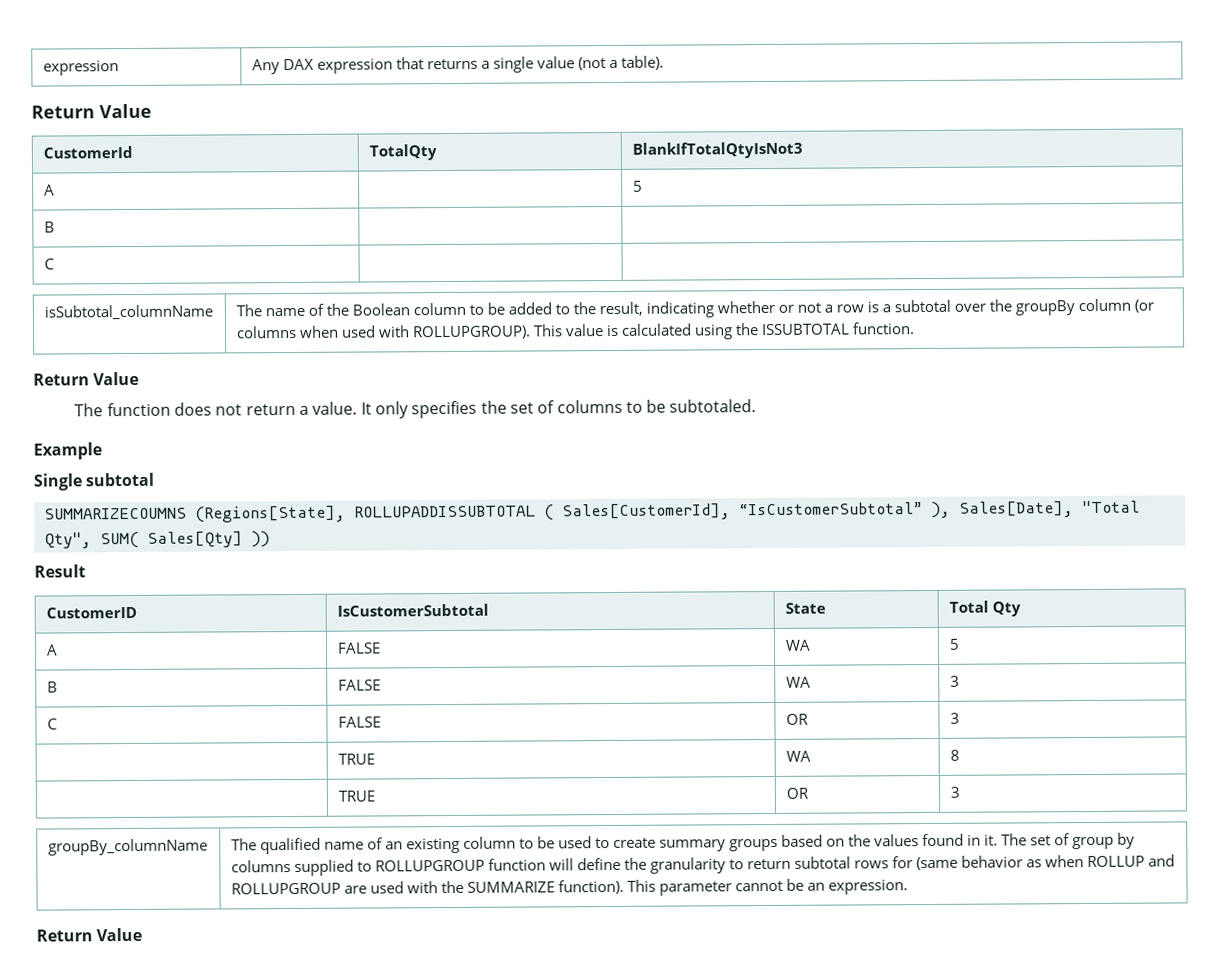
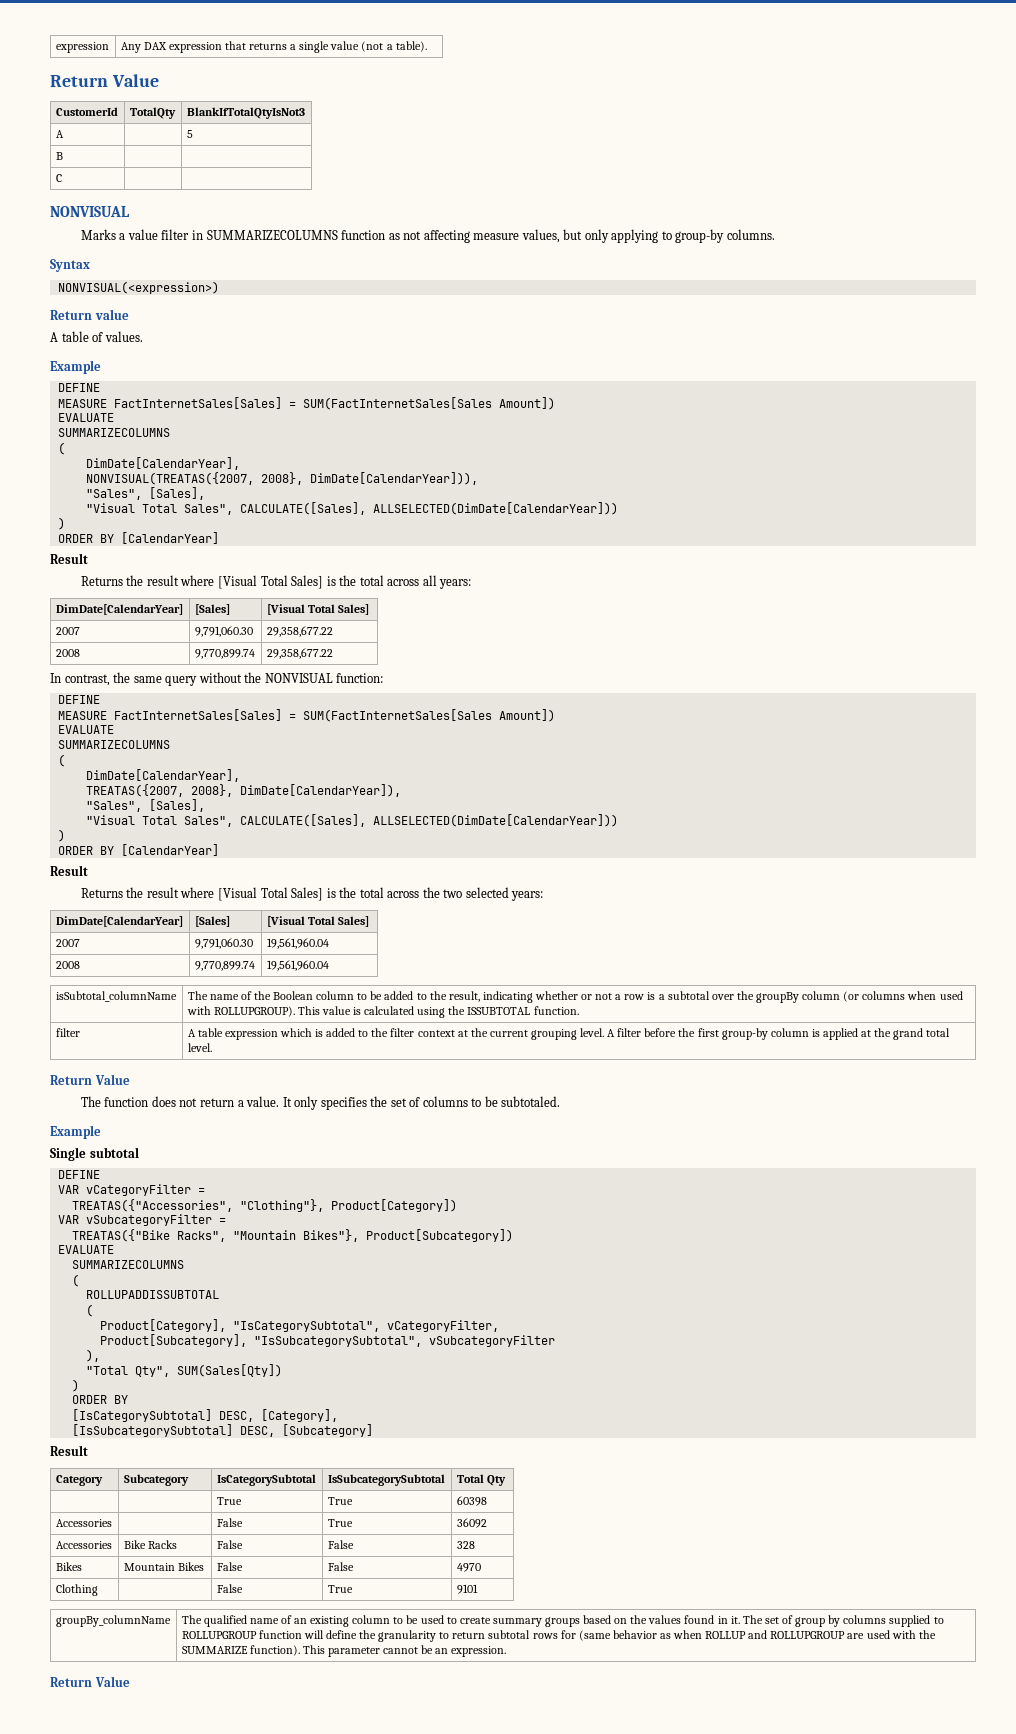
(55, 264) none -> [50,206,130,217] [80,229,775,243] [50,259,90,272] [57,281,219,294] [50,309,129,320] [50,331,143,342] [50,360,101,374] [57,383,100,392] [57,397,555,410] [57,413,114,422] [57,428,170,437] [57,442,65,455] [85,457,240,470] [85,472,478,485] [85,487,205,500] [85,502,618,515] [57,517,65,530] [57,532,219,544] [50,553,88,564] [80,575,472,589] [55,604,183,615] [194,604,230,615] [266,604,369,615] [55,627,80,635] [194,626,253,637] [266,626,333,637] [55,649,80,657] [194,649,255,659] [266,648,333,659] [50,672,384,686] [57,695,100,704] [57,709,555,722] [57,725,114,734] [57,740,170,749] [57,754,65,767] [85,769,240,782] [85,784,401,797] [85,799,205,812] [85,814,618,827] [57,829,65,842] [57,844,219,856] [50,865,88,876] [80,887,544,901] [55,916,183,927] [194,916,230,927] [266,916,369,927] [55,939,80,947] [194,938,253,949] [266,938,329,949] [55,961,80,969] [194,961,255,971] [266,960,329,971] // NONVISUAL // Marks a value filter in SUMMARIZECOLUMNS function as not affecting measure values, but only applying to group-by columns. // Syntax // NONVISUAL(<expression>) // Return value // A table of values. // Example // DEFINE // MEASURE FactInternetSales[Sales] = SUM(FactInternetSales[Sales Amount]) // EVALUATE // SUMMARIZECOLUMNS // ( // DimDate[CalendarYear], // NONVISUAL(TREATAS({2007, 2008}, DimDate[CalendarYear])), // "Sales", [Sales], // "Visual Total Sales", CALCULATE([Sales], ALLSELECTED(DimDate[CalendarYear])) // ) // ORDER BY [CalendarYear] // Result // Returns the result where [Visual Total Sales] is the total across all years: // DimDate[CalendarYear] | [Sales] | [Visual Total Sales] // 2007 | 9,791,060.30 | 29,358,677.22 // 2008 | 9,770,899.74 | 29,358,677.22 // In contrast, the same query without the NONVISUAL function: // DEFINE // MEASURE FactInternetSales[Sales] = SUM(FactInternetSales[Sales Amount]) // EVALUATE // SUMMARIZECOLUMNS // ( // DimDate[CalendarYear], // TREATAS({2007, 2008}, DimDate[CalendarYear]), // "Sales", [Sales], // "Visual Total Sales", CALCULATE([Sales], ALLSELECTED(DimDate[CalendarYear])) // ) // ORDER BY [CalendarYear] // Result // Returns the result where [Visual Total Sales] is the total across the two selected years: // DimDate[CalendarYear] | [Sales] | [Visual Total Sales] // 2007 | 9,791,060.30 | 19,561,960.04 // 2008 | 9,770,899.74 | 19,561,960.04
(915, 328) none -> [55,1028,80,1037] [187,1028,951,1040] [187,1043,212,1052] // filter | A table expression which is added to the filter context at the current grouping level. A filter before the first group-by column is applied at the grand total level.
[43,505,346,523] SUMMARIZECOUMNS (Regions[State], -> [57,1170,100,1179] [57,1184,205,1196] [71,1199,457,1212] [57,1214,226,1226] [71,1229,513,1242] [57,1245,114,1254] [71,1260,184,1269] [71,1274,79,1287] DEFINE // VAR vCategoryFilter = // TREATAS({"Accessories", "Clothing"}, Product[Category]) // VAR vSubcategoryFilter = // TREATAS({"Bike Racks", "Mountain Bikes"}, Product[Subcategory]) // EVALUATE // SUMMARIZECOLUMNS // ( //
[543,502,923,521] ( Sales[CustomerId], “IsCustomerSubtotal” -> [85,1304,93,1317] [99,1319,499,1332] [99,1334,555,1347] // ( // Product[Category], "IsCategorySubtotal", vCategoryFilter, // Product[Subcategory], "IsSubcategorySubtotal", vSubcategoryFilter //
[958,501,1074,518] Sales[Date], -> (100, 1355) //
[99,531,270,549] [34,564,86,578] [45,606,137,619] [336,603,489,617] [784,602,826,614] [948,600,1021,617] [45,644,58,656] [336,642,381,654] [784,639,811,651] [948,638,960,650] [46,681,58,693] [337,679,381,691] [785,676,811,688] [949,675,960,687] [46,718,58,730] [337,716,381,728] [785,713,809,725] [949,712,960,724] [337,753,375,765] [785,750,811,762] [949,749,960,761] [337,790,375,802] [785,787,809,799] [949,786,960,798] SUM( Sales[Qty] )) // Result // CustomerID | IsCustomerSubtotal | State | Total Qty // A | FALSE | WA | 5 // B | FALSE | WA | 3 // C | FALSE | OR | 3 // | TRUE | WA | 8 // | TRUE | OR | 3 -> [176,1364,282,1377] [71,1379,79,1392] [71,1395,128,1404] [71,1409,338,1422] [71,1424,373,1437] [50,1445,88,1456] [55,1475,103,1486] [123,1474,189,1486] [216,1474,316,1486] [327,1474,445,1486] [456,1474,506,1486] [216,1497,242,1505] [327,1497,353,1505] [456,1496,487,1506] [55,1519,112,1527] [216,1518,243,1527] [327,1519,353,1527] [456,1518,487,1528] [55,1541,112,1549] [123,1540,177,1549] [216,1540,243,1549] [327,1540,354,1549] [456,1541,475,1549] [55,1562,82,1571] [123,1562,204,1571] [216,1562,243,1571] [327,1562,354,1571] [456,1563,481,1572] [55,1584,98,1596] [216,1584,243,1593] [327,1585,353,1593] [456,1584,478,1594] SUM(Sales[Qty]) // ) // ORDER BY // [IsCategorySubtotal] DESC, [Category], // [IsSubcategorySubtotal] DESC, [Subcategory] // Result // Category | Subcategory | IsCategorySubtotal | IsSubcategorySubtotal | Total Qty // | | True | True | 60398 // Accessories | | False | True | 36092 // Accessories | Bike Racks | False | False | 328 // Bikes | Mountain Bikes | False | False | 4970 // Clothing | | False | True | 9101

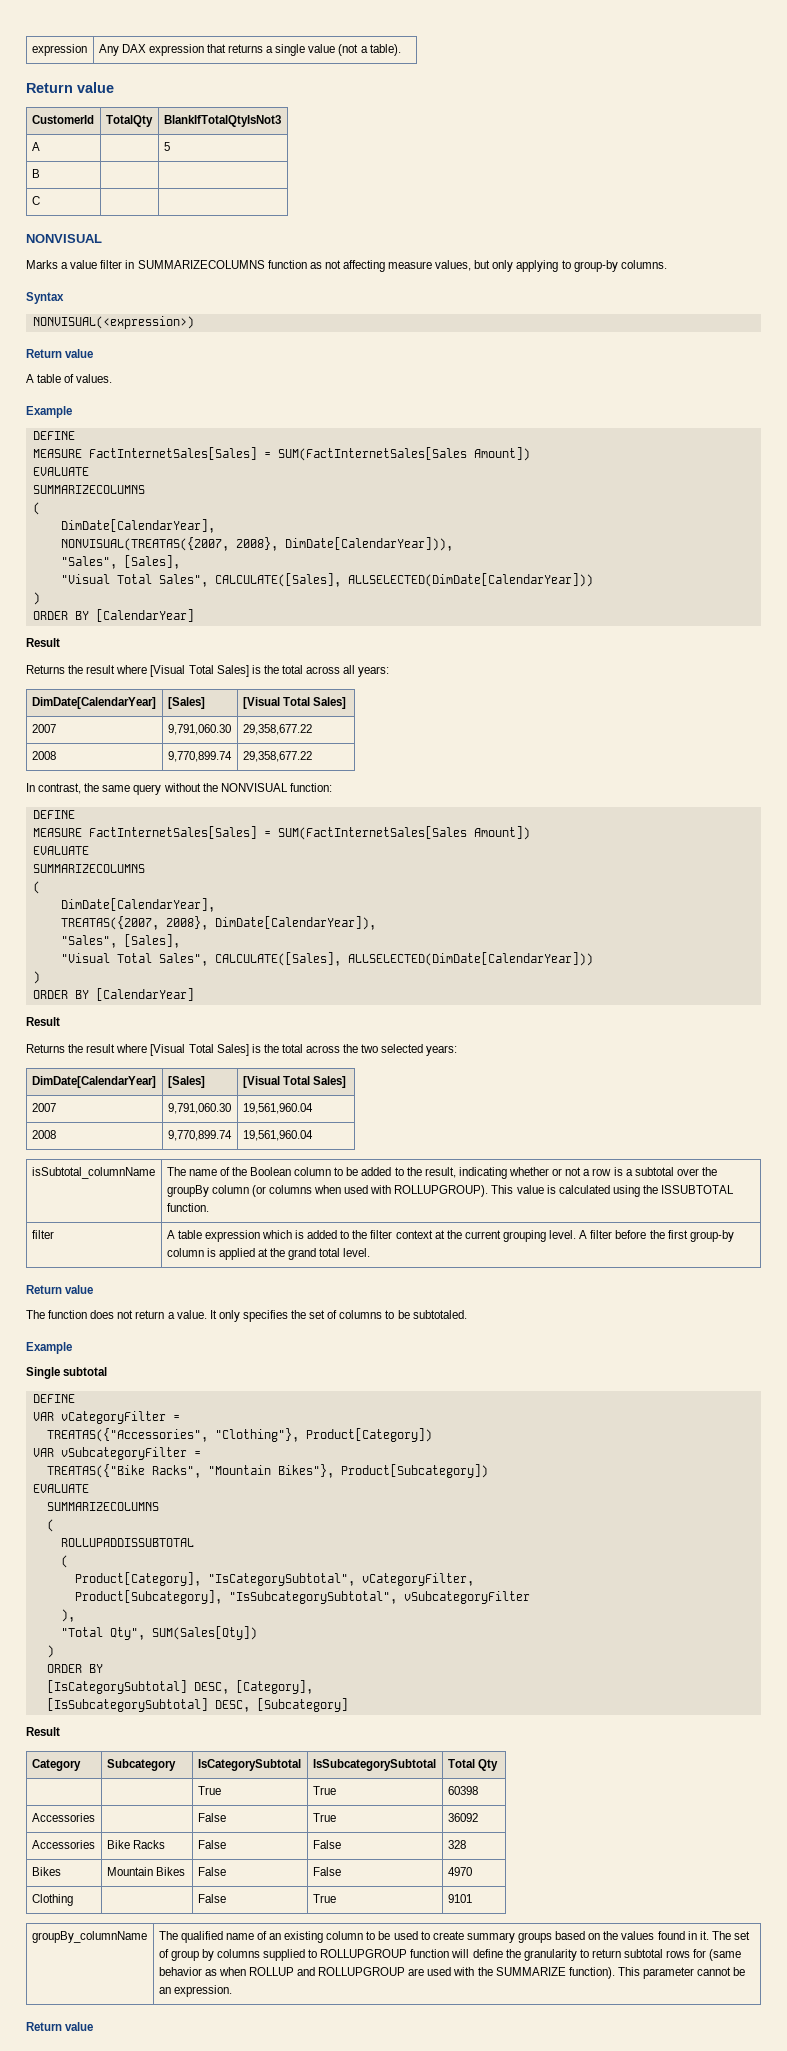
[111,74,159,87] Value -> [77,82,114,93] value
[94,1074,130,1085] Value -> [65,1285,94,1294] value
[94,1676,130,1687] Value -> [65,2022,94,2031] value

